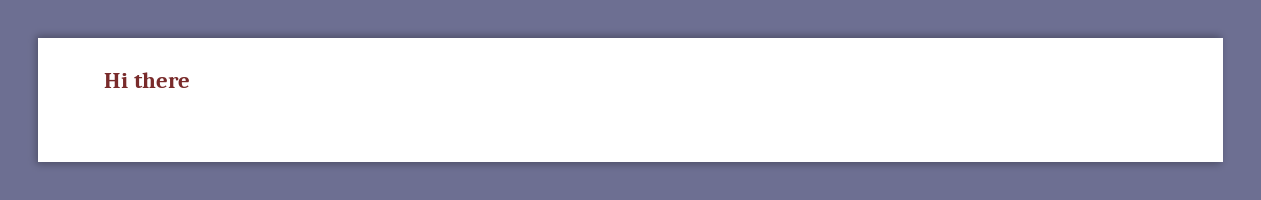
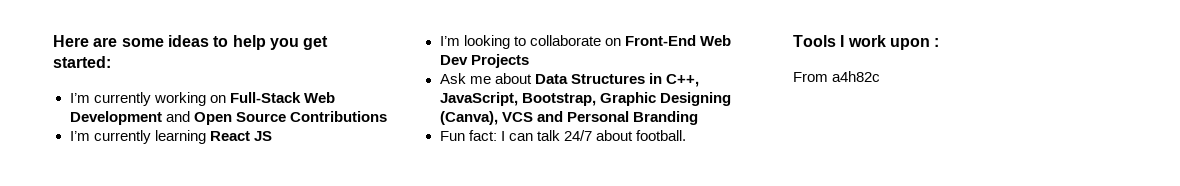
[104,72,191,88] Hi there -> [53,35,329,50] [53,56,111,68] [69,92,335,106] [69,111,387,125] [69,130,272,144] [439,35,731,49] [439,54,529,68] [439,73,699,87] [439,92,731,106] [439,111,698,125] [439,130,686,141] [793,35,940,50] [793,71,881,82] Here are some ideas to help you get started: // I’m currently working on Full-Stack Web Development and Open Source Contributions // I’m currently learning React JS // I’m looking to collaborate on Front-End Web Dev Projects // Ask me about Data Structures in C++, JavaScript, Bootstrap, Graphic Designing (Canva), VCS and Personal Branding // Fun fact: I can talk 24/7 about football. // Tools I work upon : // From a4h82c

